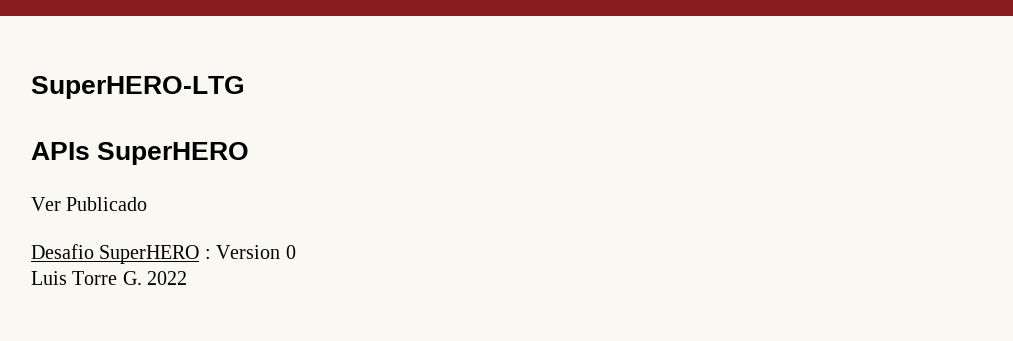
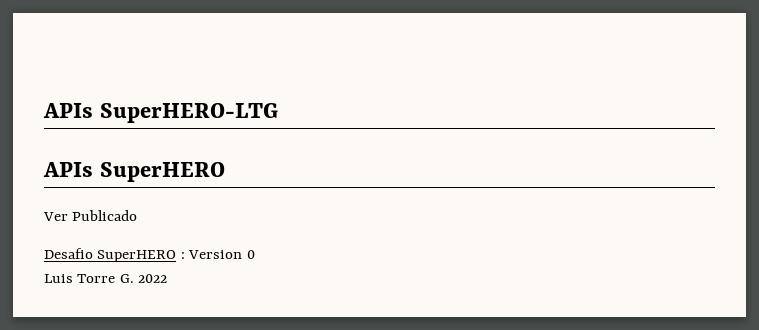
(31, 87) none -> [43,103,93,118] APIs

